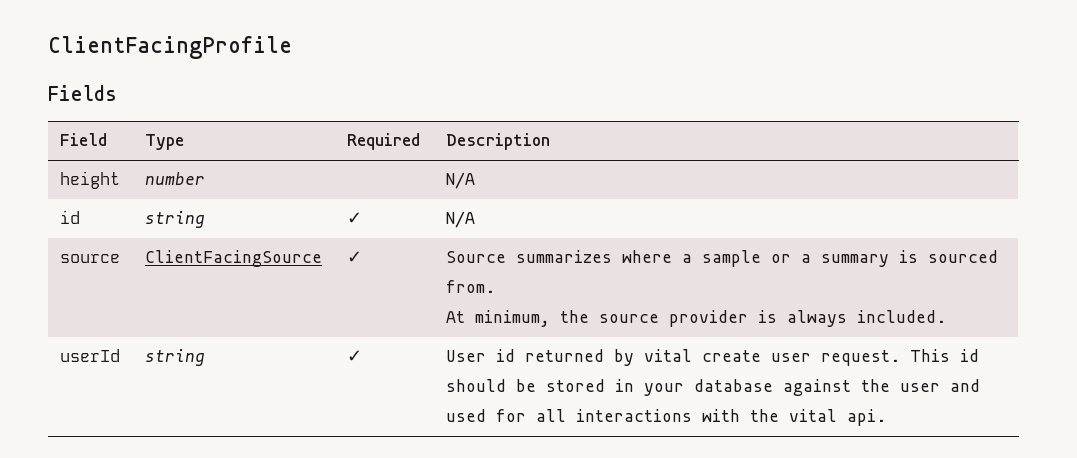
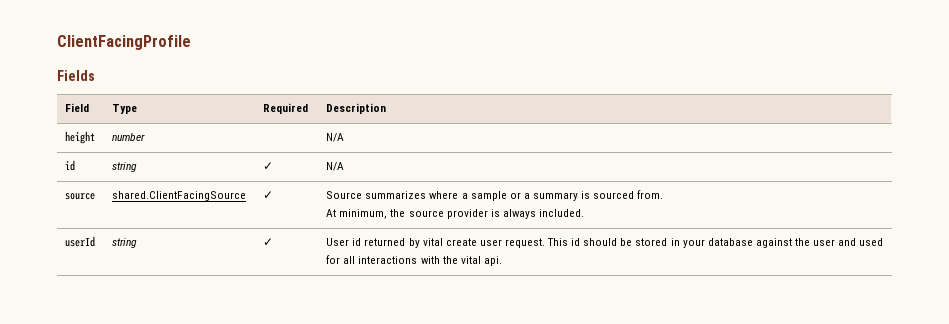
[145,250,323,267] ClientFacingSource -> [112,191,247,201] shared.ClientFacingSource

